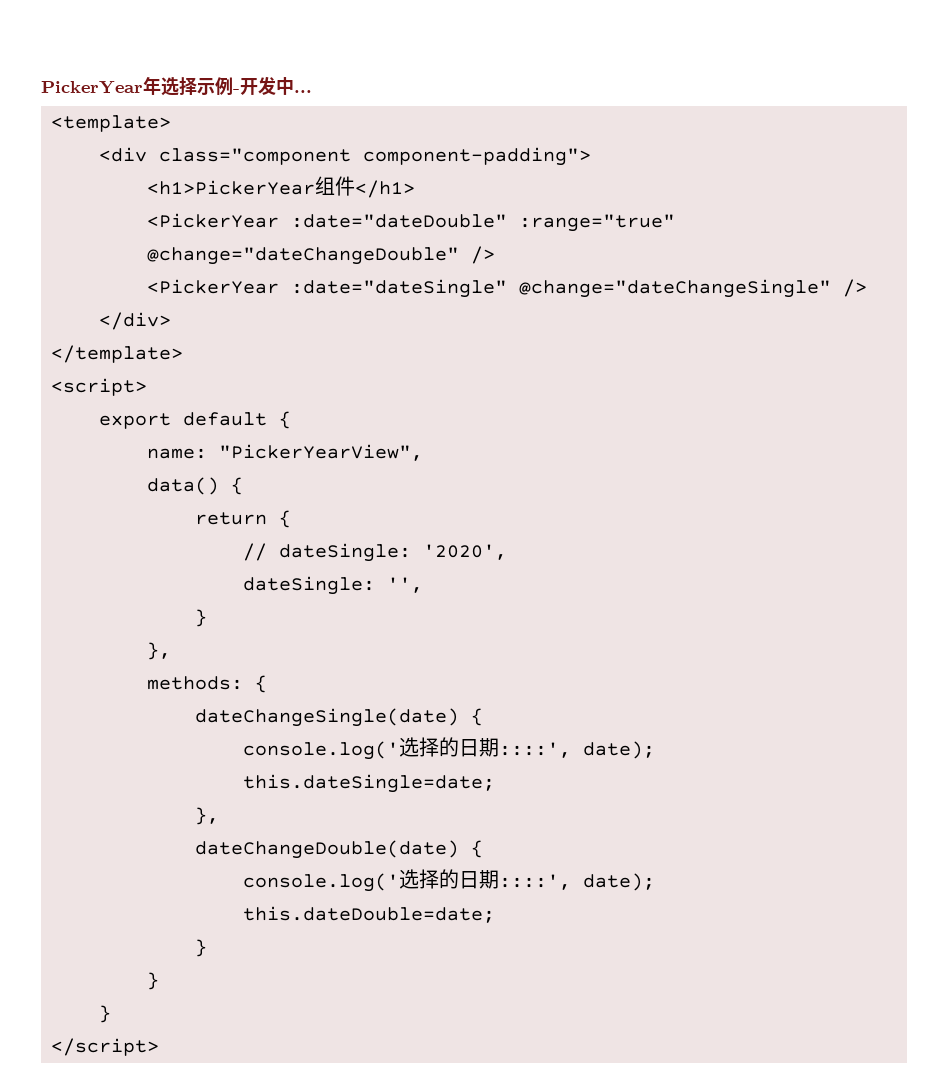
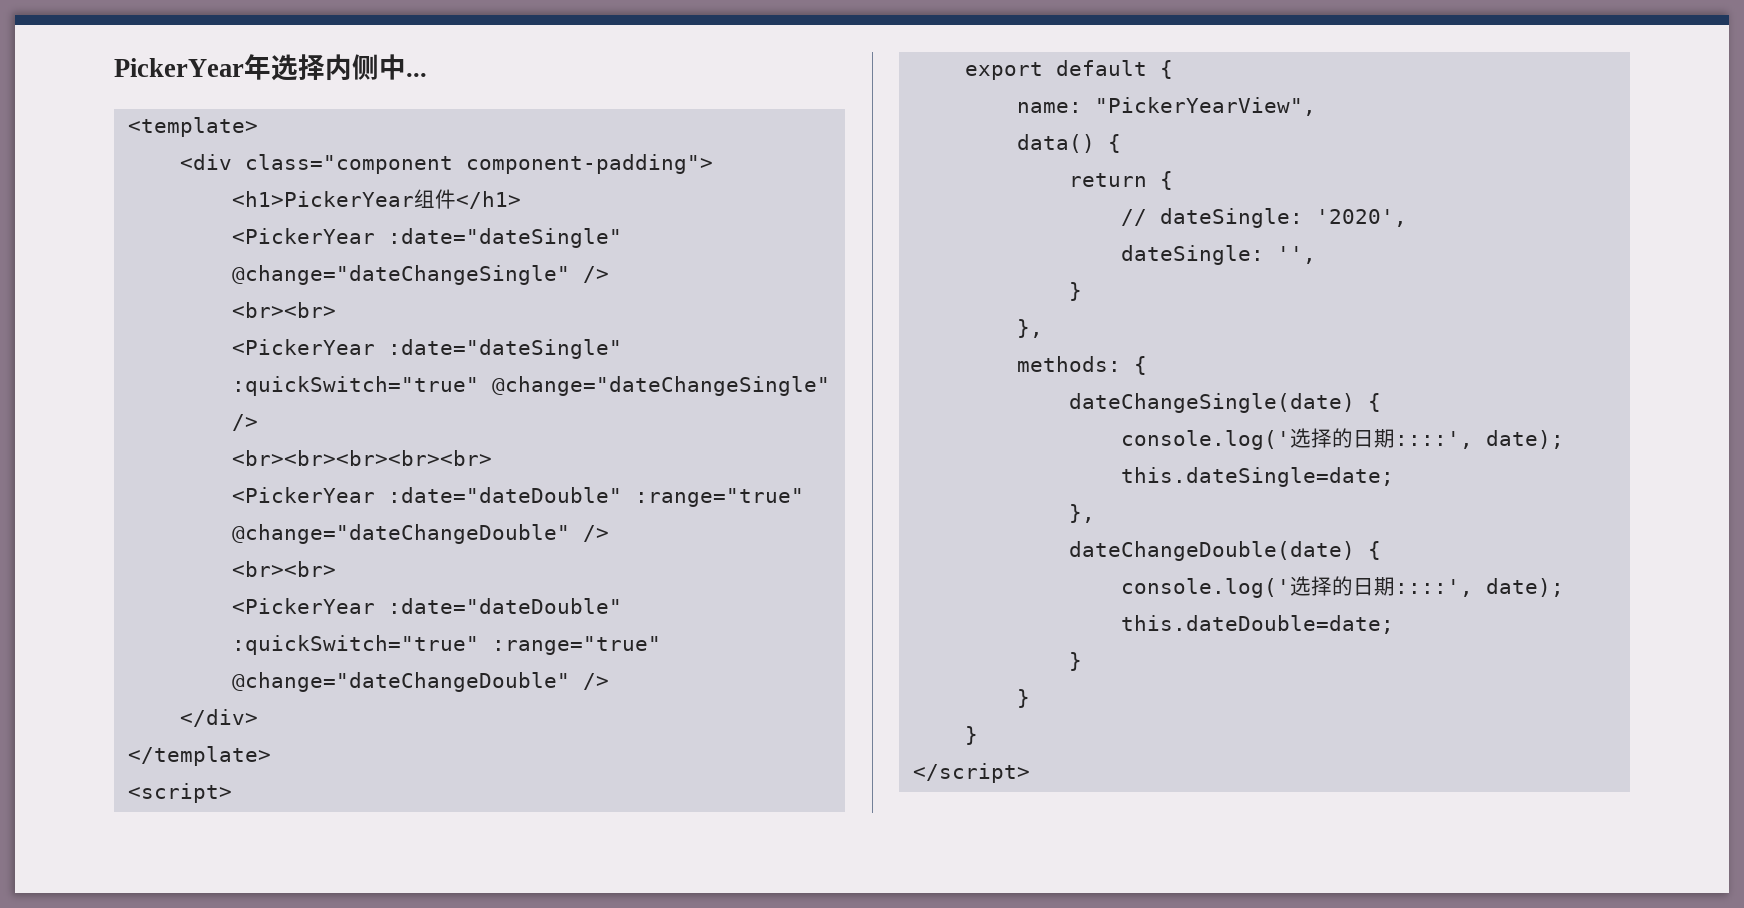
[197,76,276,95] 示例-开发 -> [325,54,379,81] 内侧
(415, 189) none -> [231,228,622,248] [231,265,609,285] [231,302,336,318] [231,339,622,359] [231,376,830,396] [231,414,258,431] [231,450,492,466] // <PickerYear :date="dateSingle" @change="dateChangeSingle" /> // <br><br> // <PickerYear :date="dateSingle" :quickSwitch="true" @change="dateChangeSingle" /> // <br><br><br><br><br>
[146,279,831,298] // <PickerYear :date="dateSingle" @change="dateChangeSingle" -> [231,561,336,577] [231,598,622,614] [231,635,661,655] [231,672,570,692] // <br><br> // <PickerYear :date="dateDouble" :quickSwitch="true" :range="true" @change="dateChangeDouble"

